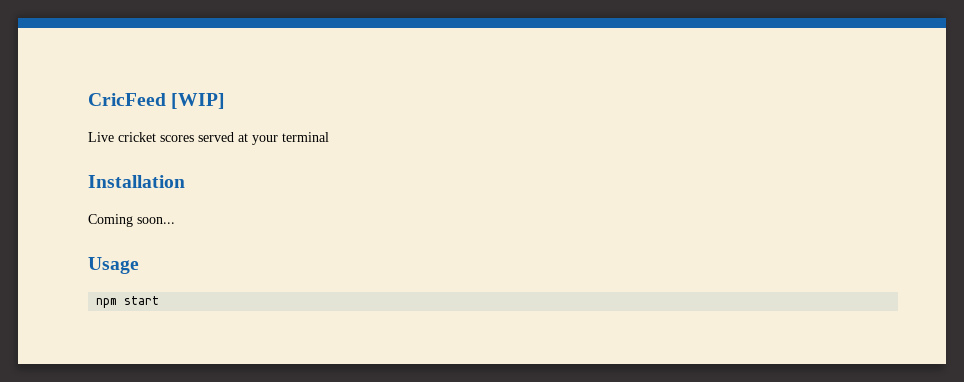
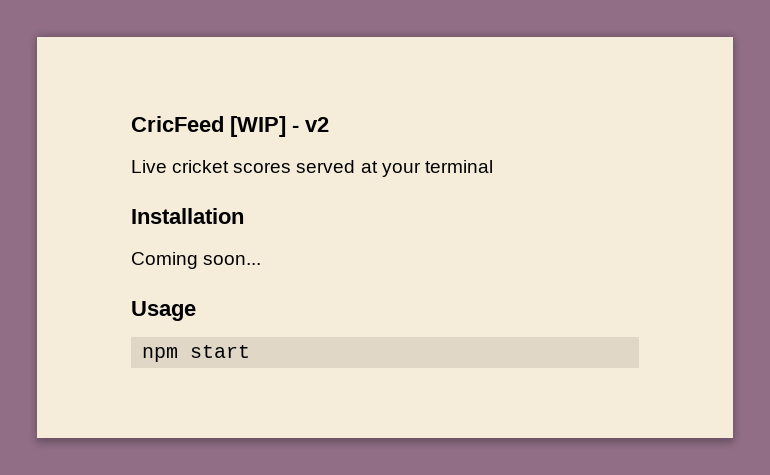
(226, 101) none -> [292,117,329,132] - v2

